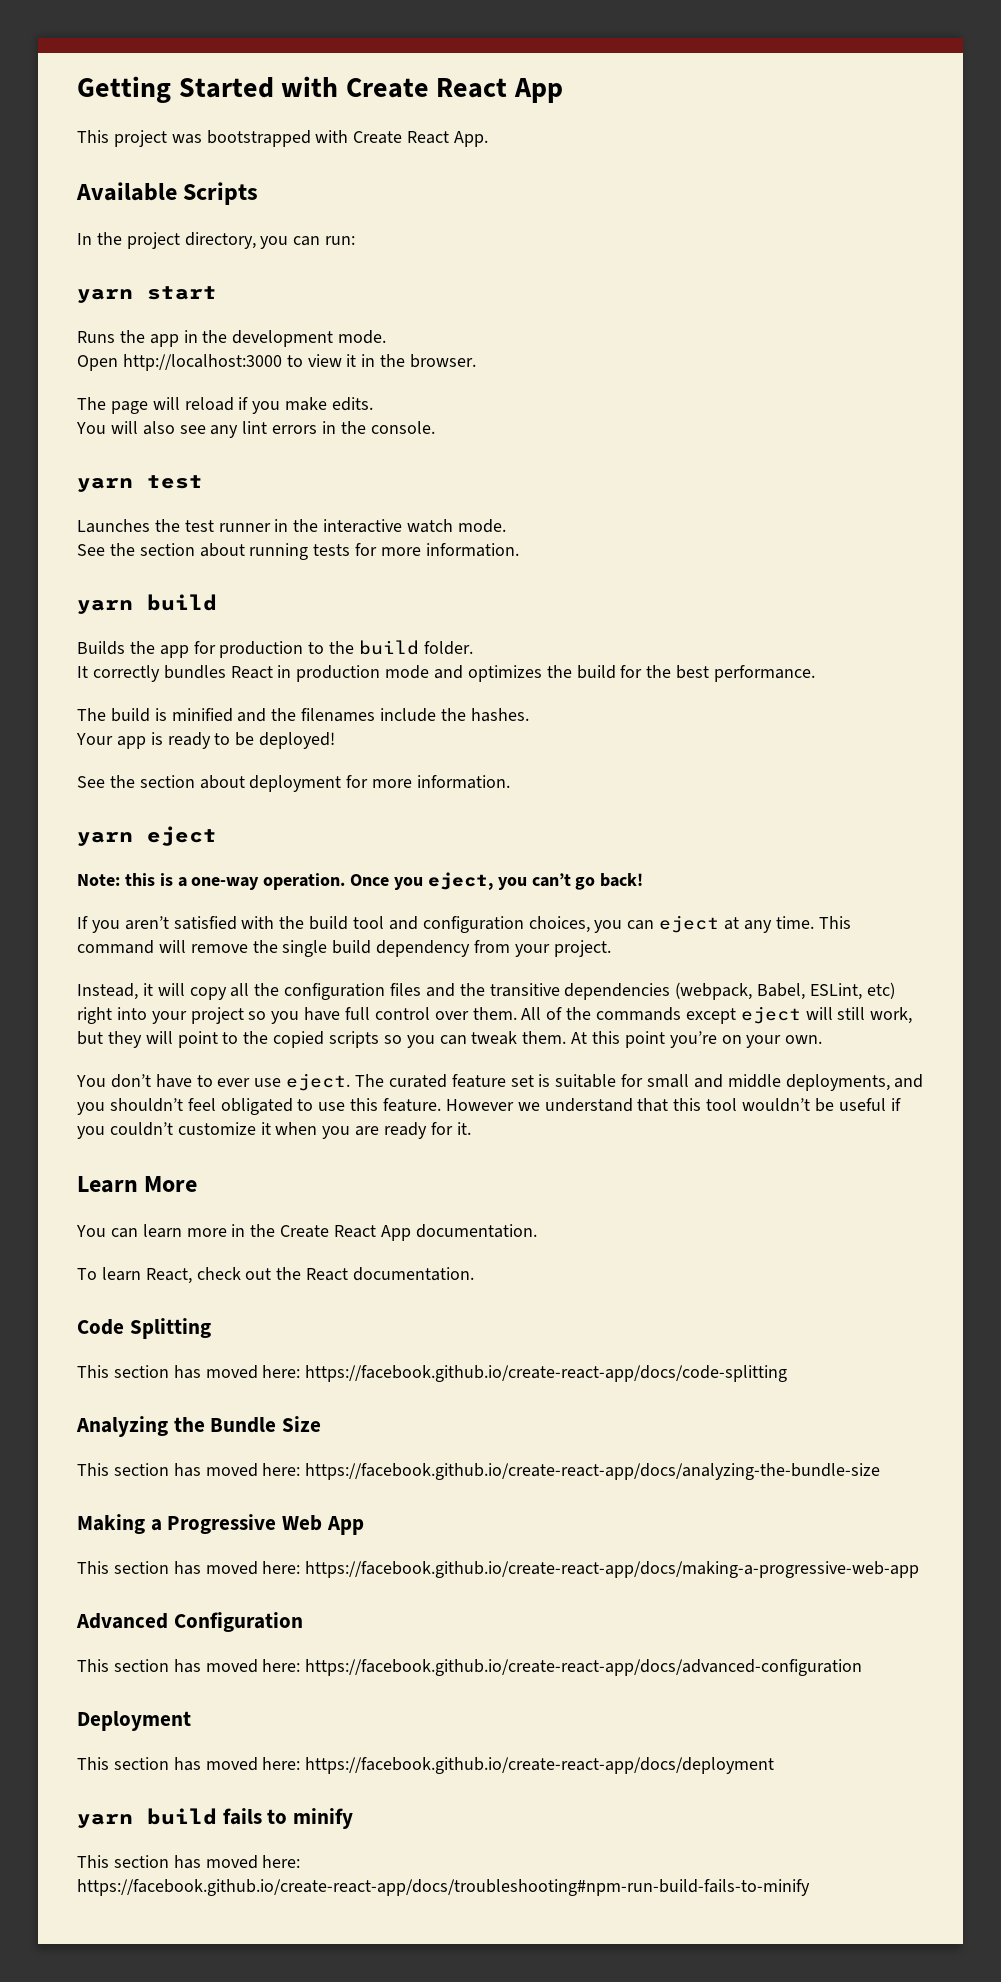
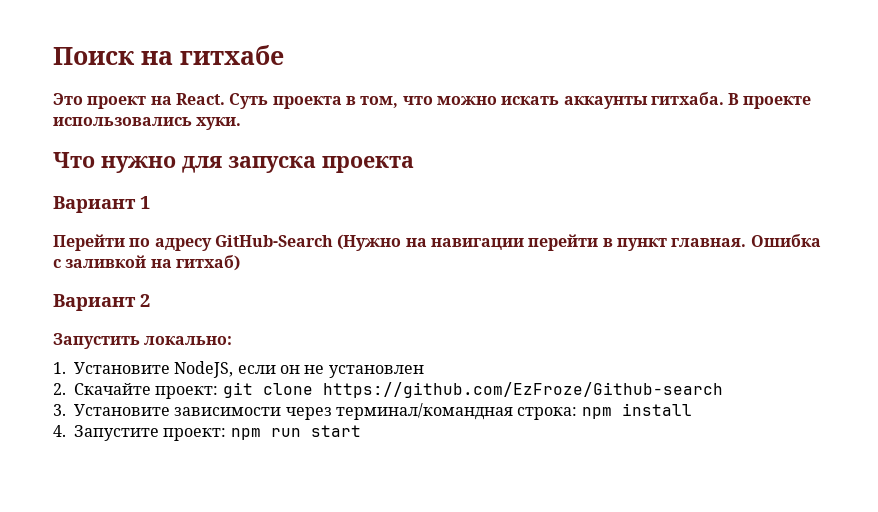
[77,76,563,103] [77,130,489,147] [76,182,259,205] [77,232,356,249] [77,286,217,303] [77,330,387,347] [77,354,477,371] [77,397,374,414] [76,421,435,438] [77,475,203,492] [77,519,506,533] [77,543,519,560] [77,594,217,614] [77,640,473,658] [77,665,816,682] [77,708,529,722] [76,732,336,749] [77,775,511,792] [77,826,217,846] [77,872,644,890] [77,915,851,933] [77,940,611,957] [77,982,895,1000] [77,1006,913,1024] [77,1031,823,1048] [76,1073,924,1091] [77,1098,901,1115] [77,1122,471,1139] [77,1176,198,1193] [76,1224,537,1241] [77,1267,475,1284] [77,1318,211,1339] [77,1365,788,1382] [76,1416,322,1437] [77,1463,881,1480] [77,1514,364,1535] [77,1561,920,1578] [76,1612,303,1632] [77,1659,863,1676] [77,1711,191,1731] [77,1757,775,1774] [77,1808,354,1829] [77,1855,301,1869] [77,1879,810,1896] Getting Started with Create React App // This project was bootstrapped with Create React App. // Available Scripts // In the project directory, you can run: // yarn start // Runs the app in the development mode. // Open http://localhost:3000 to view it in the browser. // The page will reload if you make edits. // You will also see any lint errors in the console. // yarn test // Launches the test runner in the interactive watch mode. // See the section about running tests for more information. // yarn build // Builds the app for production to the build folder. // It correctly bundles React in production mode and optimizes the build for the best performance. // The build is minified and the filenames include the hashes. // Your app is ready to be deployed! // See the section about deployment for more information. // yarn eject // Note: this is a one-way operation. Once you eject, you can’t go back! // If you aren’t satisfied with the build tool and configuration choices, you can eject at any time. This command will remove the single build dependency from your project. // Instead, it will copy all the configuration files and the transitive dependencies (webpack, Babel, ESLint, etc) right into your project so you have full control over them. All of the commands except eject will still work, but they will point to the copied scripts so you can tweak them. At this point you’re on your own. // You don’t have to ever use eject. The curated feature set is suitable for small and middle deployments, and you shouldn’t feel obligated to use this feature. However we understand that this tool wouldn’t be useful if you couldn’t customize it when you are ready for it. // Learn More // You can learn more in the Create React App documentation. // To learn React, check out the React documentation. // Code Splitting // This section has moved here: https://facebook.github.io/create-react-app/docs/code-splitting // Analyzing the Bundle Size // This section has moved here: https://facebook.github.io/create-react-app/docs/analyzing-the-bundle-size // Making a Progressive Web App // This section has moved here: https://facebook.github.io/create-react-app/docs/making-a-progressive-web-app // Advanced Configuration // This section has moved here: https://facebook.github.io/create-react-app/docs/advanced-configuration // Deployment // This section has moved here: https://facebook.github.io/create-react-app/docs/deployment // yarn build fails to minify // This section has moved here: https://facebook.github.io/create-react-app/docs/troubleshooting#npm-run-build-fails-to-minify -> [53,45,284,65] [53,92,812,109] [53,117,242,130] [53,152,414,173] [53,196,150,213] [53,234,821,251] [53,255,240,271] [53,294,150,311] [53,333,233,349] [53,361,424,378] [53,382,723,399] [53,403,692,420] [53,425,361,441] Поиск на гитхабе // Это проект на React. Суть проекта в том, что можно искать аккаунты гитхаба. В проекте использовались хуки. // Что нужно для запуска проекта // Вариант 1 // Перейти по адресу GitHub-Search (Нужно на навигации перейти в пункт главная. Ошибка с заливкой на гитхаб) // Вариант 2 // Запустить локально: // 1. Установите NodeJS, если он не установлен // 2. Скачайте проект: git clone https://github.com/EzFroze/Github-search // 3. Установите зависимости через терминал/командная строка: npm install // 4. Запустите проект: npm run start

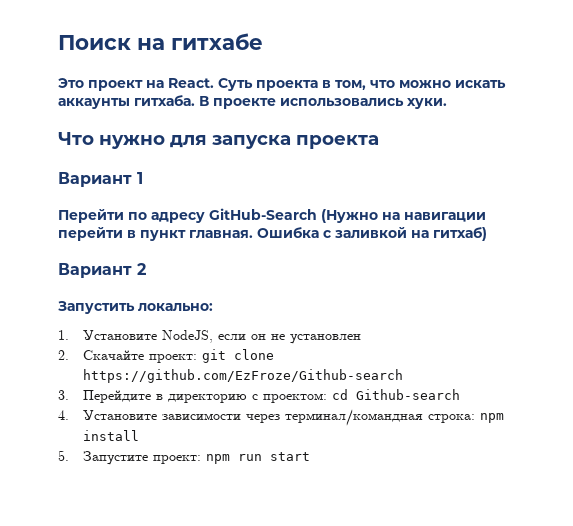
(66, 410) none -> [82,389,460,403] [58,410,69,420] Перейдите в директорию с проектом: cd Github-search // 4.
[53,425,66,437] 4. -> [58,450,69,461] 5.

